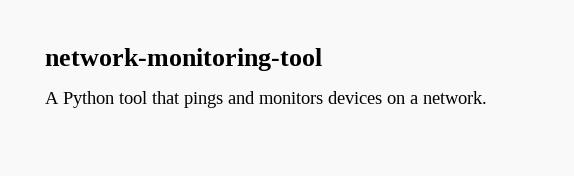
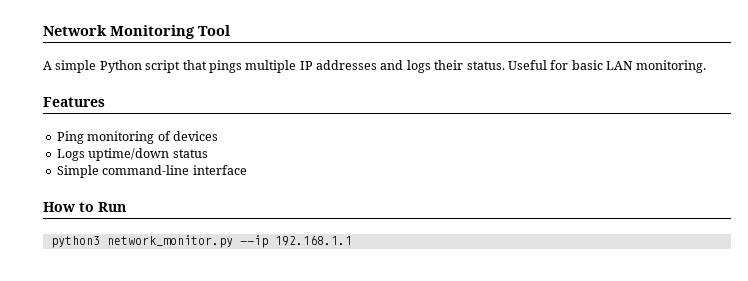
[45,48,322,71] [45,91,487,108] network-monitoring-tool // A Python tool that pings and monitors devices on a network. -> [43,25,230,39] [43,60,707,73] [43,97,105,107] [56,131,218,144] [56,148,208,161] [56,165,247,178] [43,202,126,212] [50,235,352,248] Network Monitoring Tool // A simple Python script that pings multiple IP addresses and logs their status. Useful for basic LAN monitoring. // Features // Ping monitoring of devices // Logs uptime/down status // Simple command-line interface // How to Run // python3 network_monitor.py --ip 192.168.1.1

